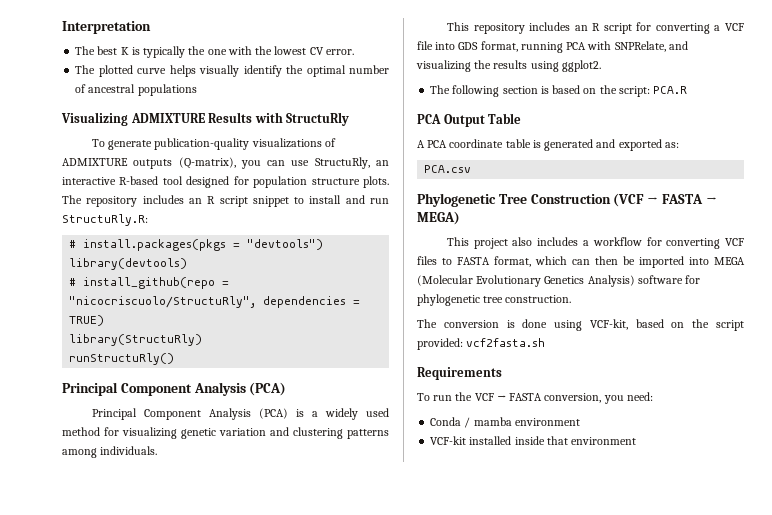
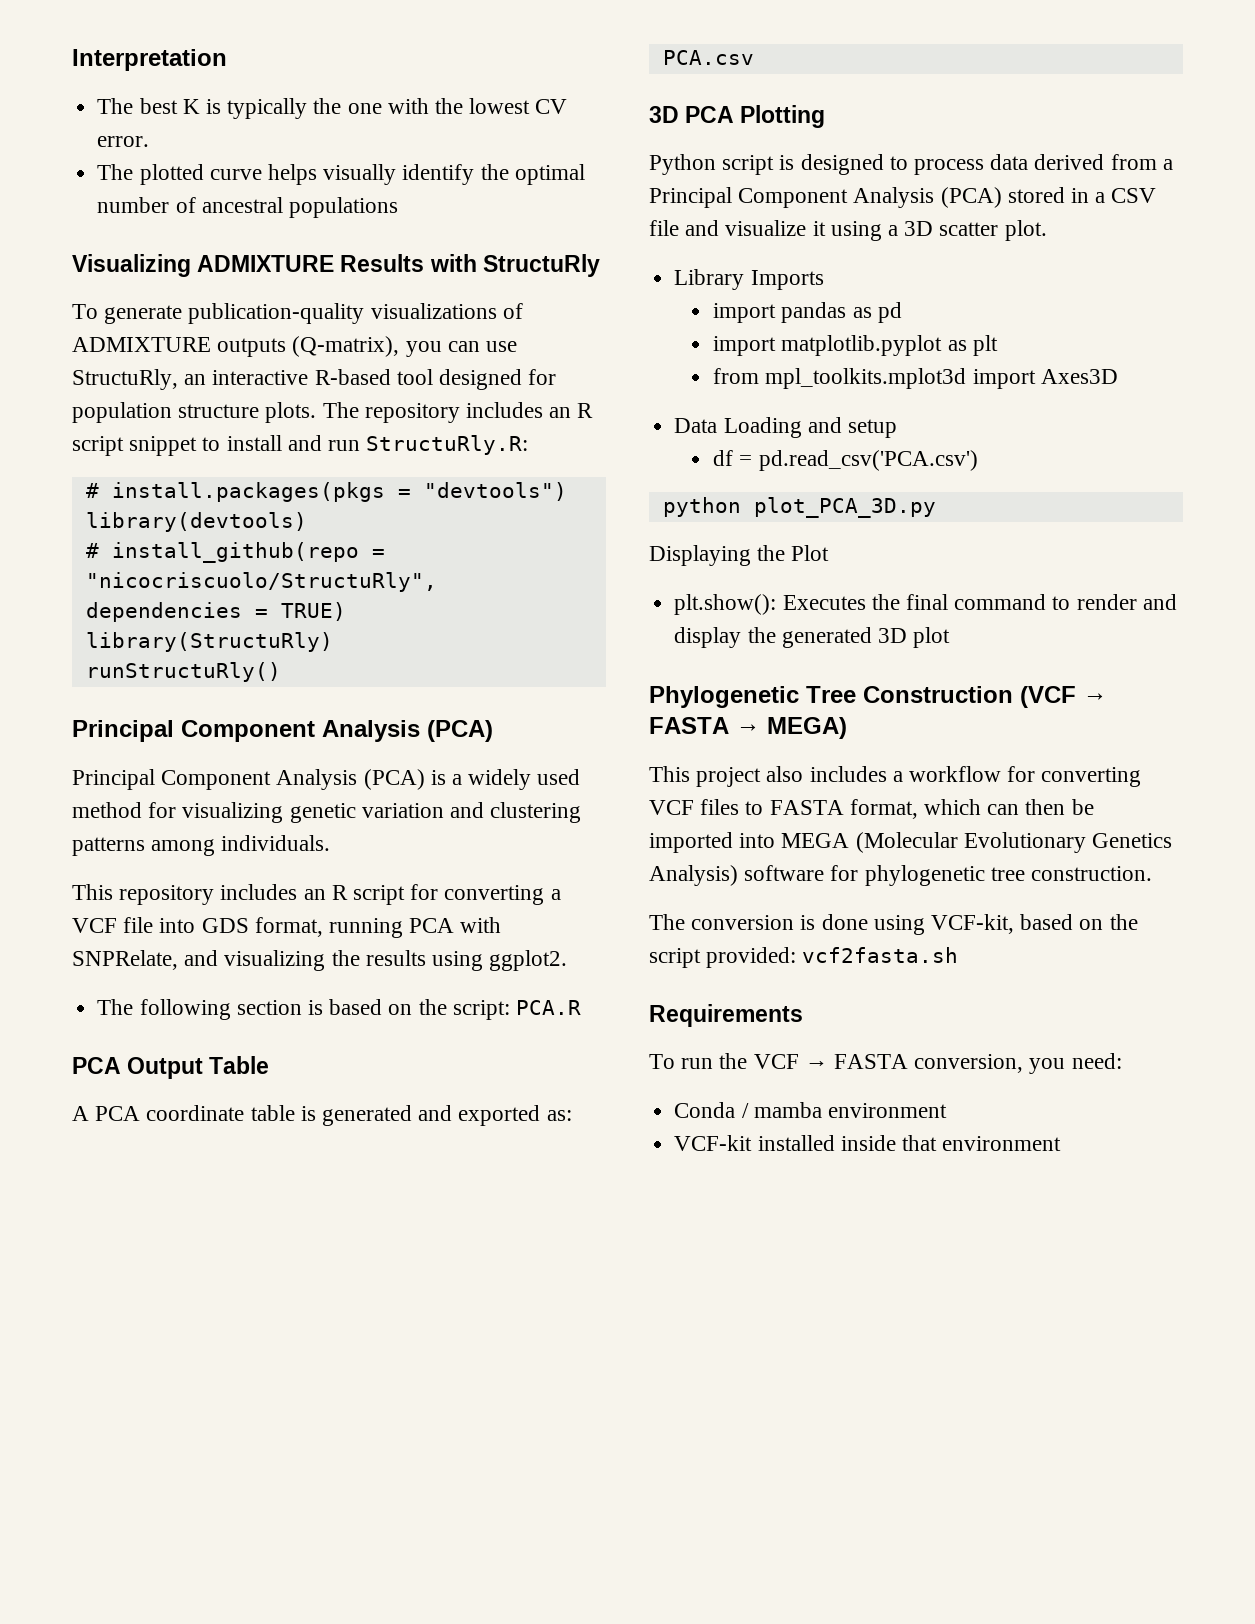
(472, 169) none -> [649,105,826,128] [649,154,1173,175] [649,187,1157,208] [649,220,1047,241] [674,269,824,290] [713,302,902,323] [713,335,998,356] [713,368,1118,389] [674,417,897,438] [713,450,978,471] [662,497,936,518] [649,545,830,566] [674,594,1177,615] [674,627,951,648] // 3D PCA Plotting // Python script is designed to process data derived from a Principal Component Analysis (PCA) stored in a CSV file and visualize it using a 3D scatter plot. // Library Imports // import pandas as pd // import matplotlib.pyplot as plt // from mpl_toolkits.mplot3d import Axes3D // Data Loading and setup // df = pd.read_csv('PCA.csv') // python plot_PCA_3D.py // Displaying the Plot // plt.show(): Executes the final command to render and display the generated 3D plot

